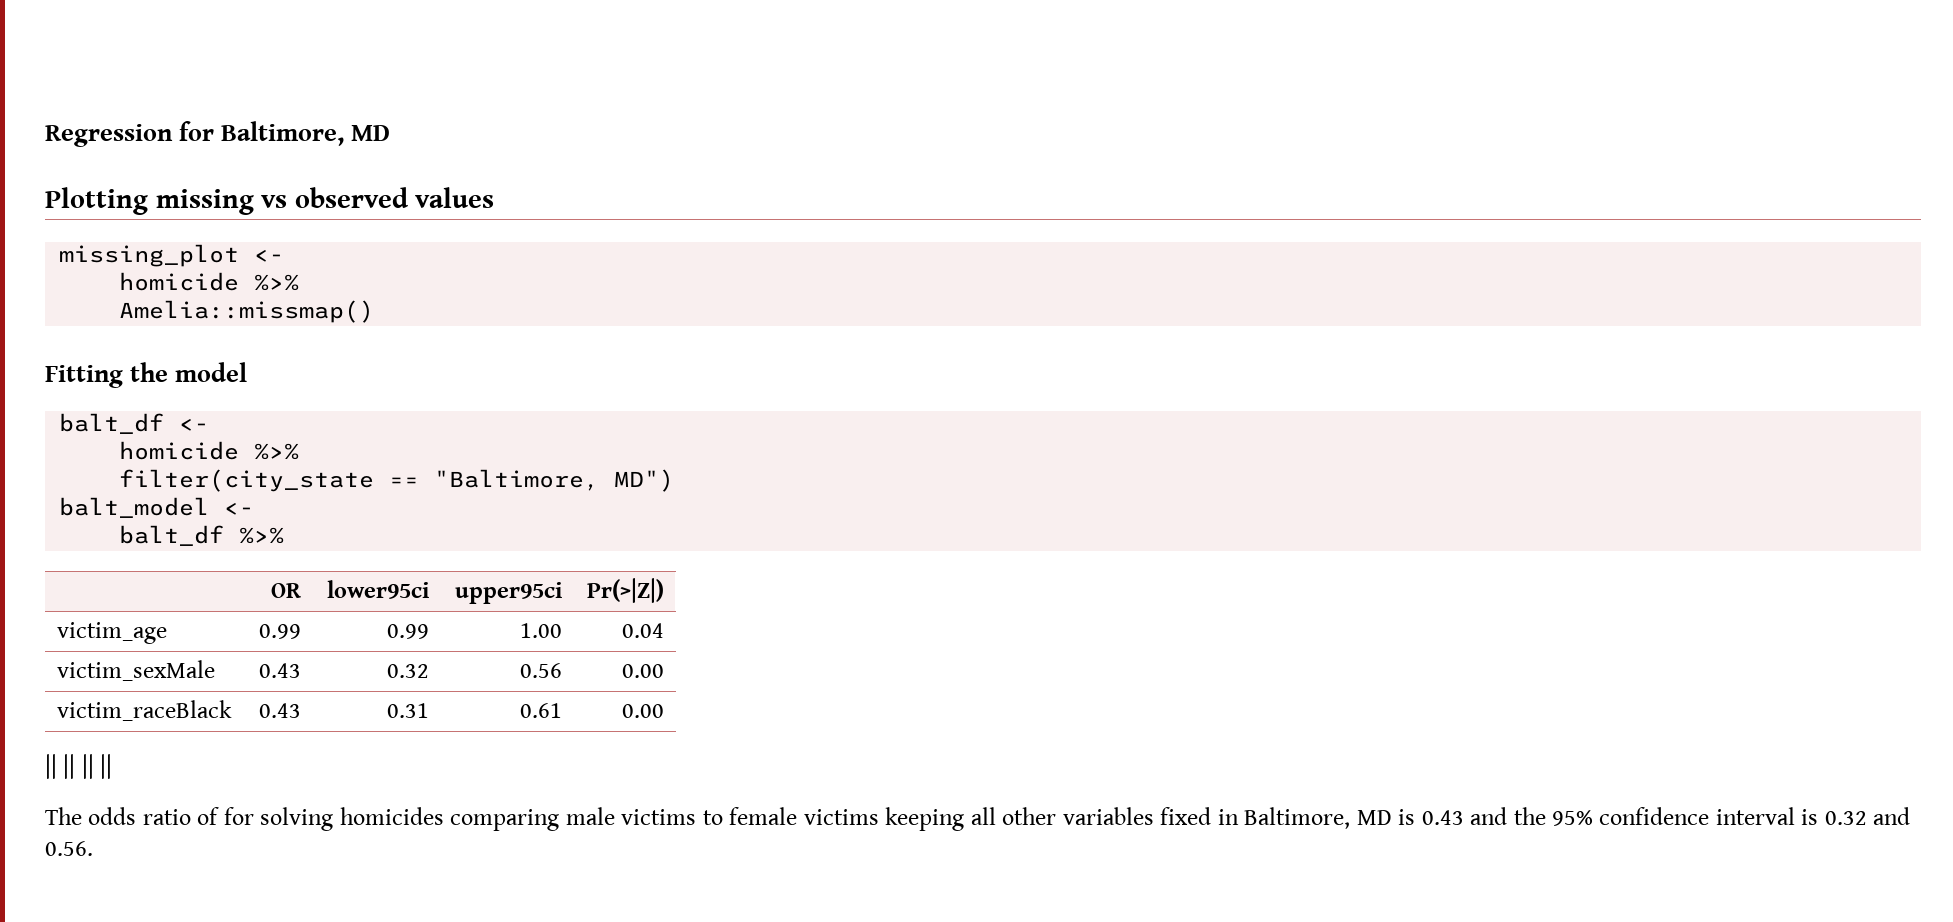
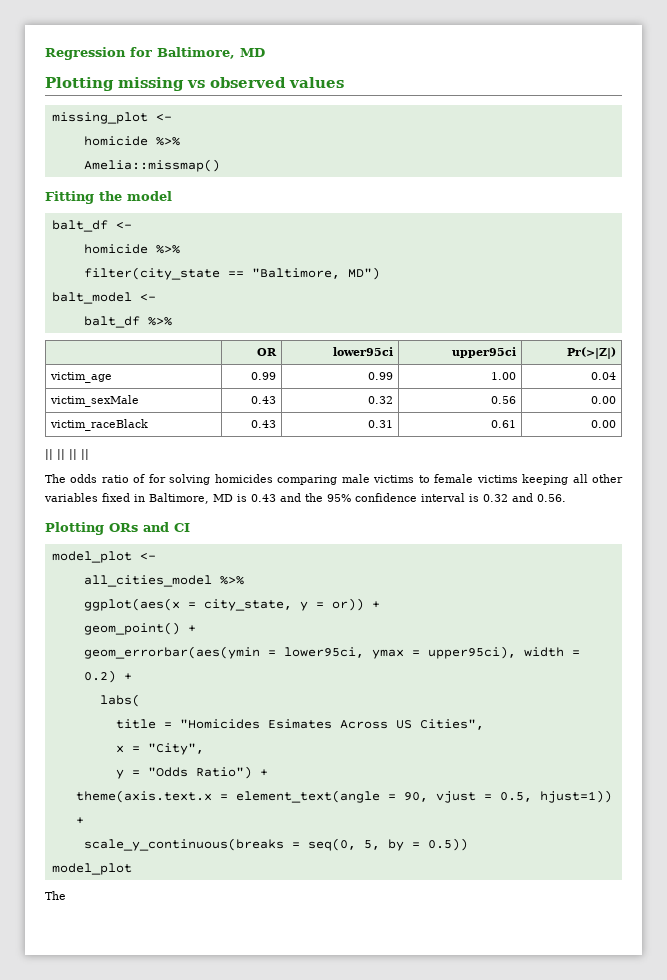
(93, 848) none -> [45,522,190,535] [51,551,156,563] [83,575,244,587] [83,598,380,611] [83,622,196,635] [83,646,580,659] [83,670,132,683] [99,694,140,707] [115,719,484,730] [115,743,204,755] [115,766,268,779] [75,790,612,803] [75,817,84,824] [83,838,468,851] [51,863,132,875] [45,891,66,900] // Plotting ORs and CI // model_plot <- // all_cities_model %>% // ggplot(aes(x = city_state, y = or)) + // geom_point() + // geom_errorbar(aes(ymin = lower95ci, ymax = upper95ci), width = 0.2) + // labs( // title = "Homicides Esimates Across US Cities", // x = "City", // y = "Odds Ratio") + // theme(axis.text.x = element_text(angle = 90, vjust = 0.5, hjust=1)) + // scale_y_continuous(breaks = seq(0, 5, by = 0.5)) // model_plot // The

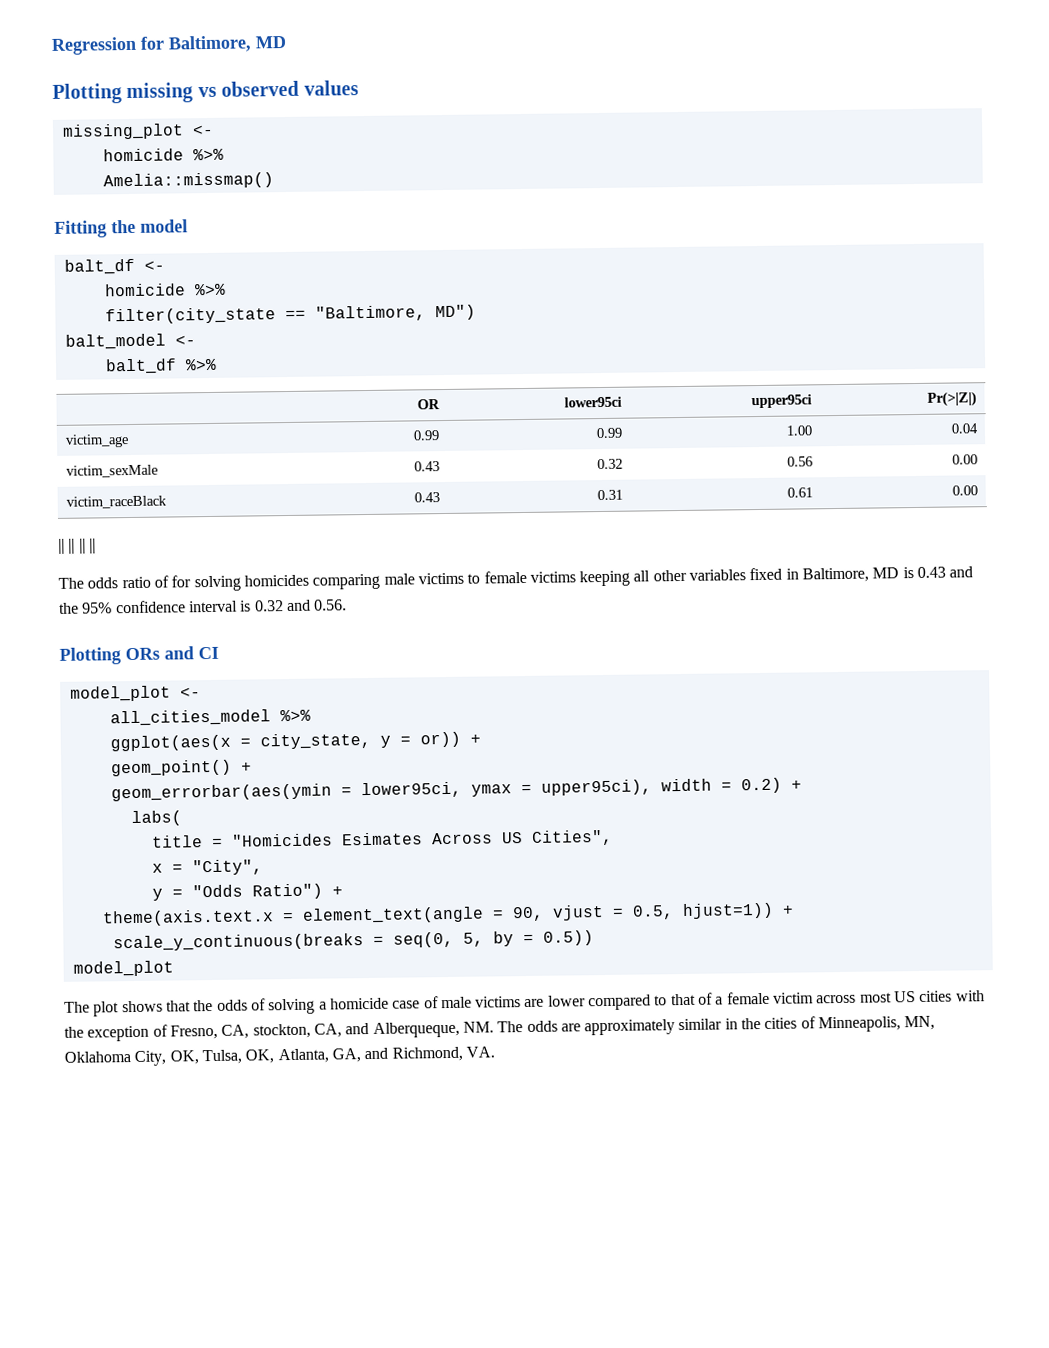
(66, 895) none -> [93,990,985,1017] [64,1015,936,1042] [64,1046,495,1066] plot shows that the odds of solving a homicide case of male victims are lower compared to that of a female victim across most US cities with the exception of Fresno, CA, stockton, CA, and Alberqueque, NM. The odds are approximately similar in the cities of Minneapolis, MN, Oklahoma City, OK, Tulsa, OK, Atlanta, GA, and Richmond, VA.

